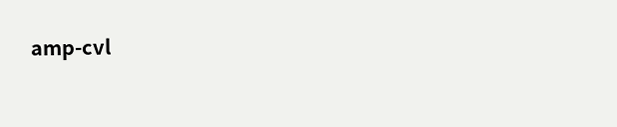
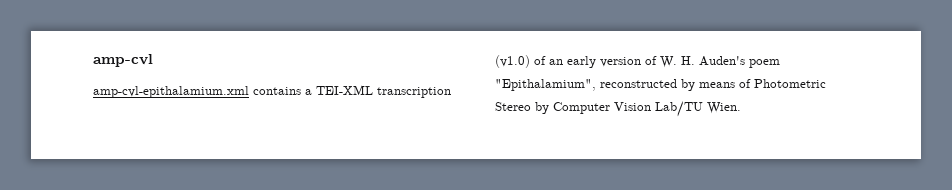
(111, 49) none -> [93,85,451,98] [495,55,780,68] [495,79,826,91] [495,101,741,117] // amp-cvl-epithalamium.xml contains a TEI-XML transcription (v1.0) of an early version of W. H. Auden's poem "Epithalamium", reconstructed by means of Photometric Stereo by Computer Vision Lab/TU Wien.

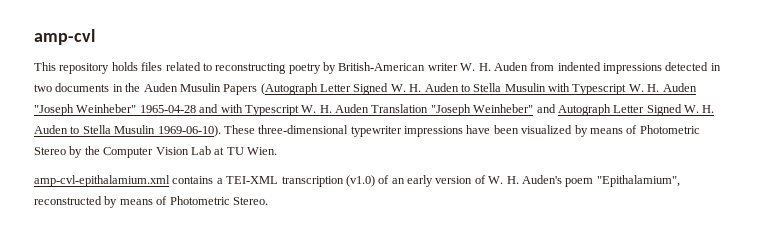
(153, 60) none -> [34,62,721,74] [34,83,697,95] [34,104,715,116] [34,125,700,137] [34,146,277,158] // This repository holds files related to reconstructing poetry by British-American writer W. H. Auden from indented impressions detected in two documents in the Auden Musulin Papers (Autograph Letter Signed W. H. Auden to Stella Musulin with Typescript W. H. Auden "Joseph Weinheber" 1965-04-28 and with Typescript W. H. Auden Translation "Joseph Weinheber" and Autograph Letter Signed W. H. Auden to Stella Musulin 1969-06-10). These three-dimensional typewriter impressions have been visualized by means of Photometric Stereo by the Computer Vision Lab at TU Wien.
[495,101,741,117] Stereo by Computer Vision Lab/TU Wien. -> [232,197,268,205] Stereo.

